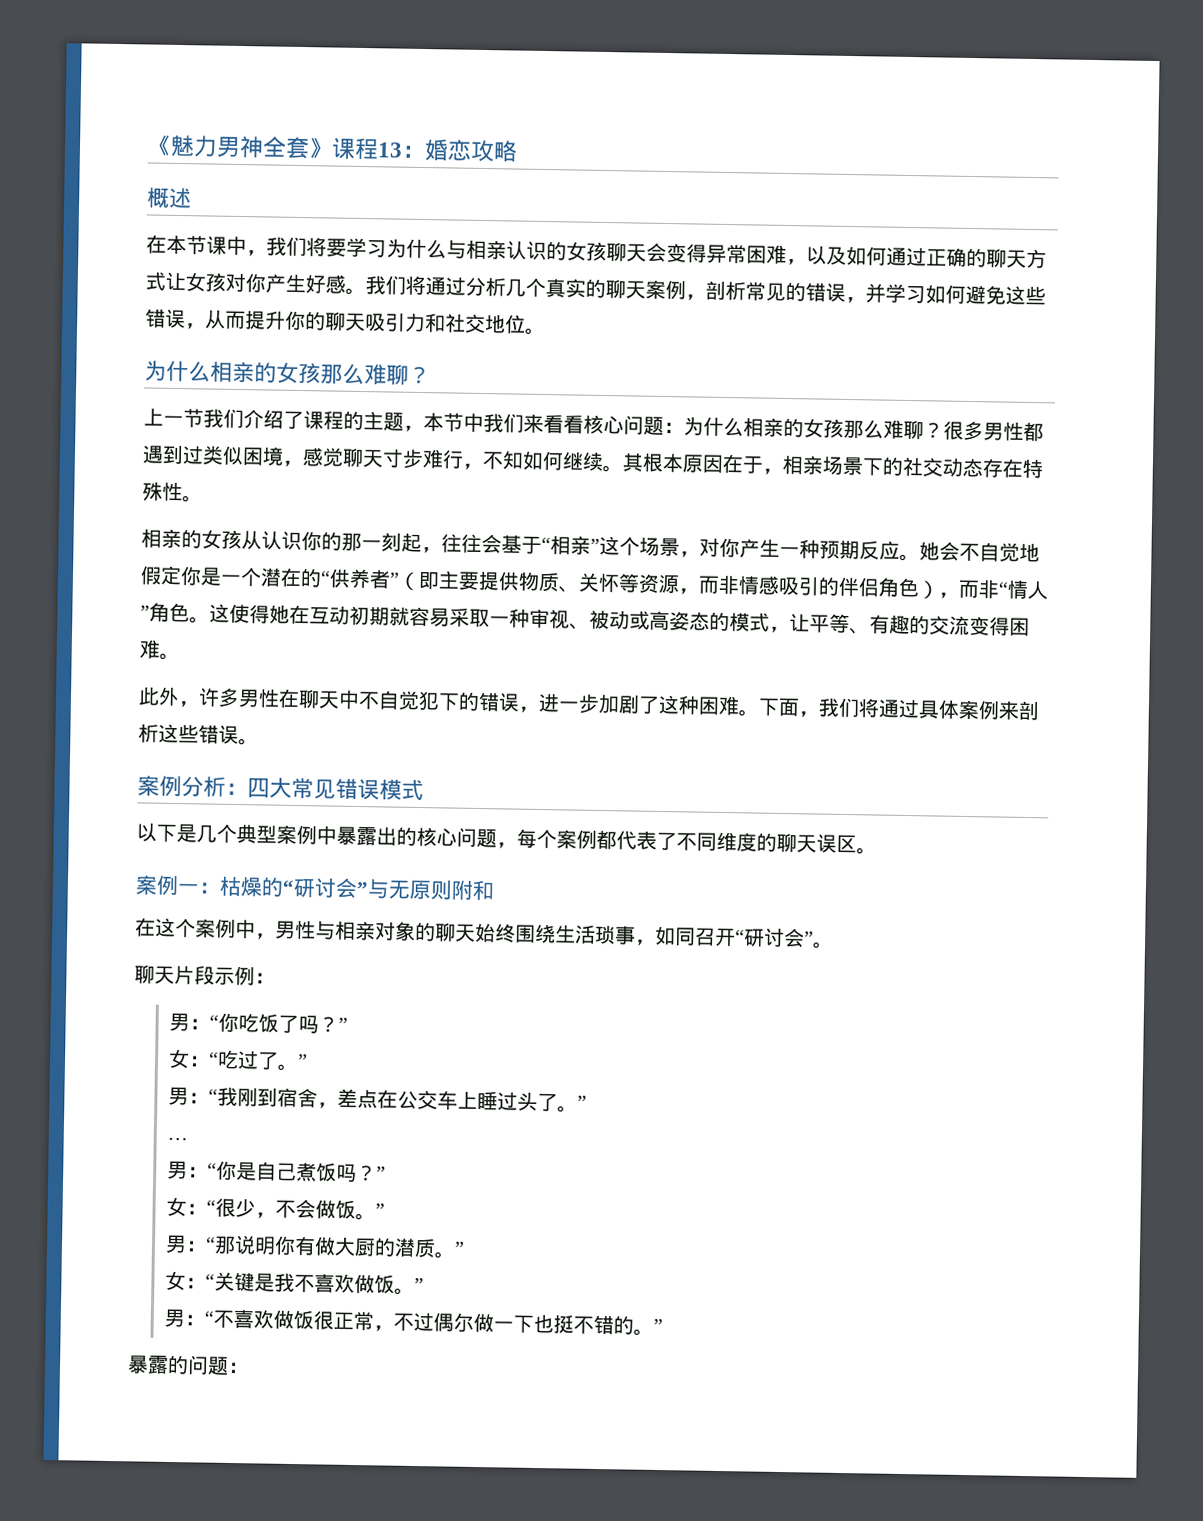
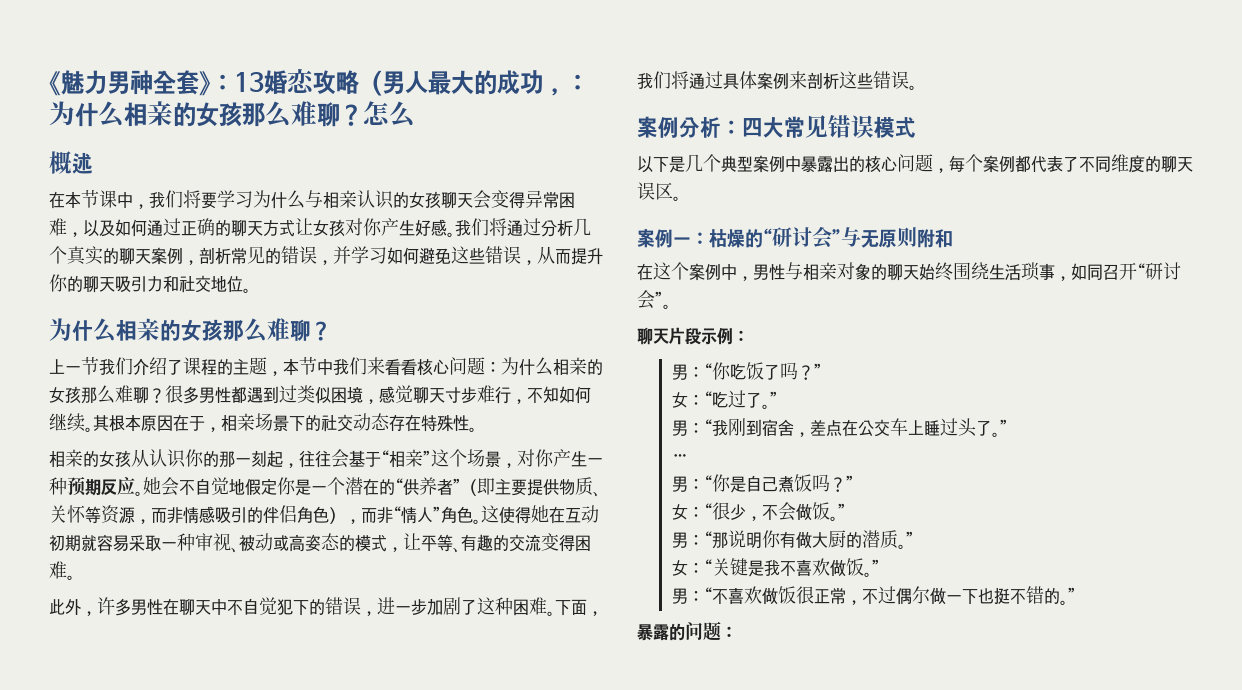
[331,137,426,161] 课程13： -> [211,72,264,92] ：13
(518, 151) none -> [359,70,589,96] [49,101,416,128] （男人最大的成功，：为什么相亲的女孩那么难聊？怎么

